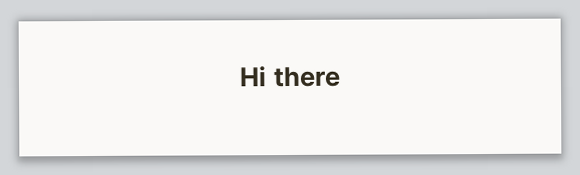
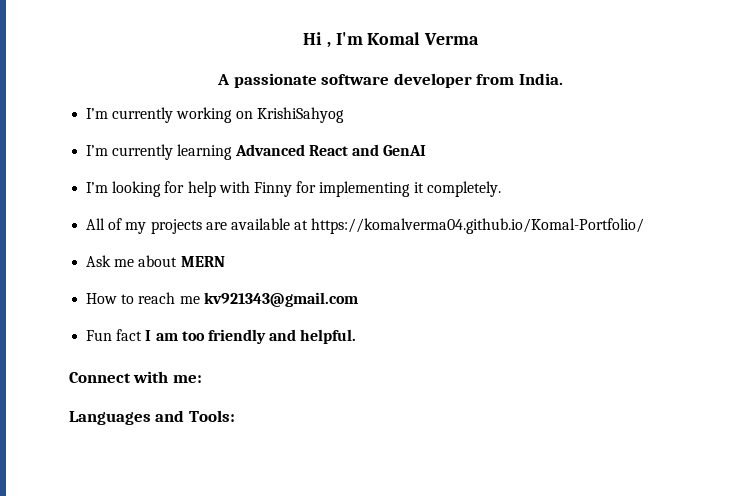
[272,66,340,88] there -> [326,32,480,48] [217,73,563,88] [86,107,344,123] [86,144,427,160] [86,181,501,197] [86,218,645,234] [86,255,225,267] [86,292,358,307] [86,329,357,344] [69,371,202,383] [69,410,235,425] , I'm Komal Verma // A passionate software developer from India. // I’m currently working on KrishiSahyog // I’m currently learning Advanced React and GenAI // I’m looking for help with Finny for implementing it completely. // All of my projects are available at https://komalverma04.github.io/Komal-Portfolio/ // Ask me about MERN // How to reach me kv921343@gmail.com // Fun fact I am too friendly and helpful. // Connect with me: // Languages and Tools:

